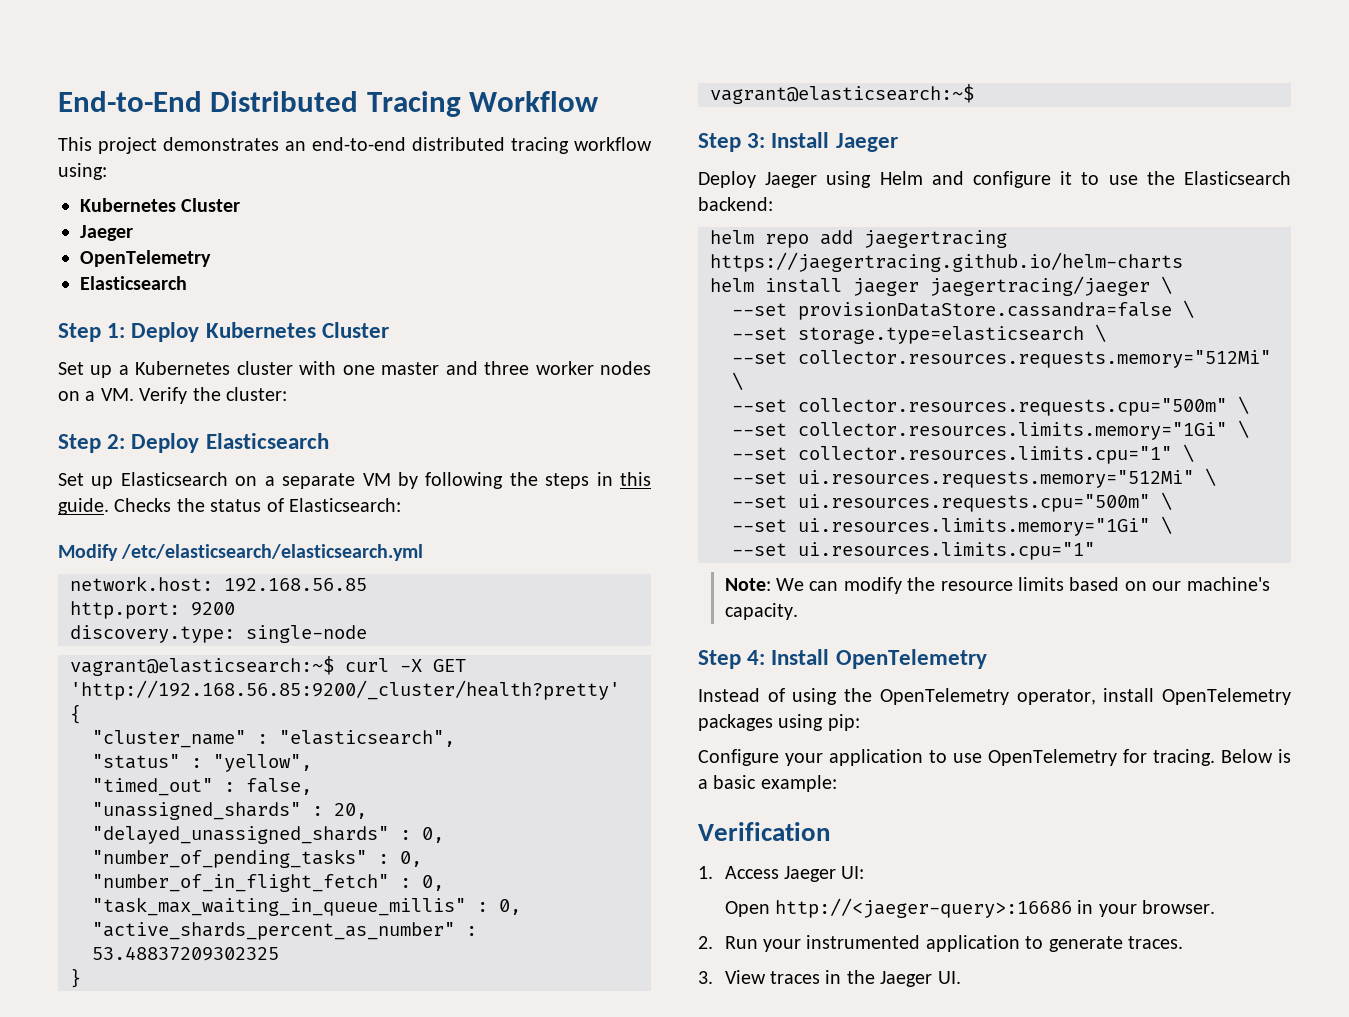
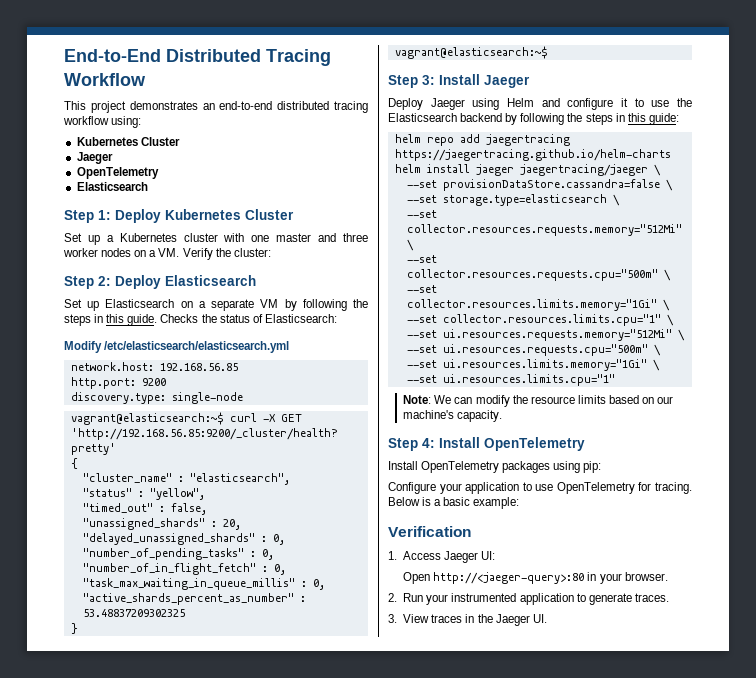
[698,197,773,211] backend: -> [460,113,679,125] backend by following the steps in this guide:
[698,688,1155,705] Instead of using the OpenTelemetry operator, install -> [388,461,418,470] Install
[774,898,1072,918] http://<jaeger-query>:16686 -> [433,572,585,584] http://<jaeger-query>:80

